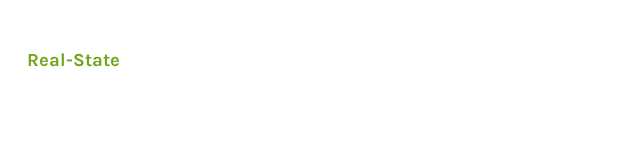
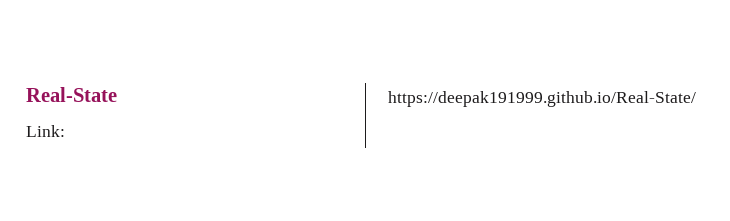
(120, 60) none -> [26,125,65,137] [388,91,696,107] // Link: https://deepak191999.github.io/Real-State/

